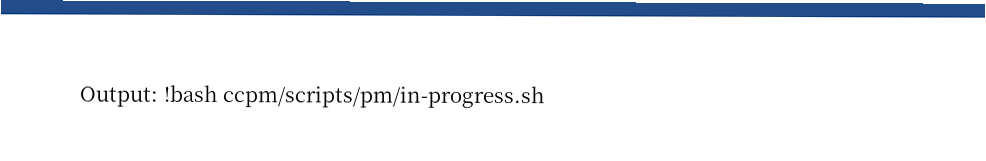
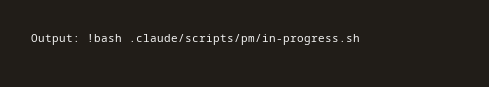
[222,85,546,109] ccpm/scripts/pm/in-progress.sh -> [129,34,360,45] .claude/scripts/pm/in-progress.sh

